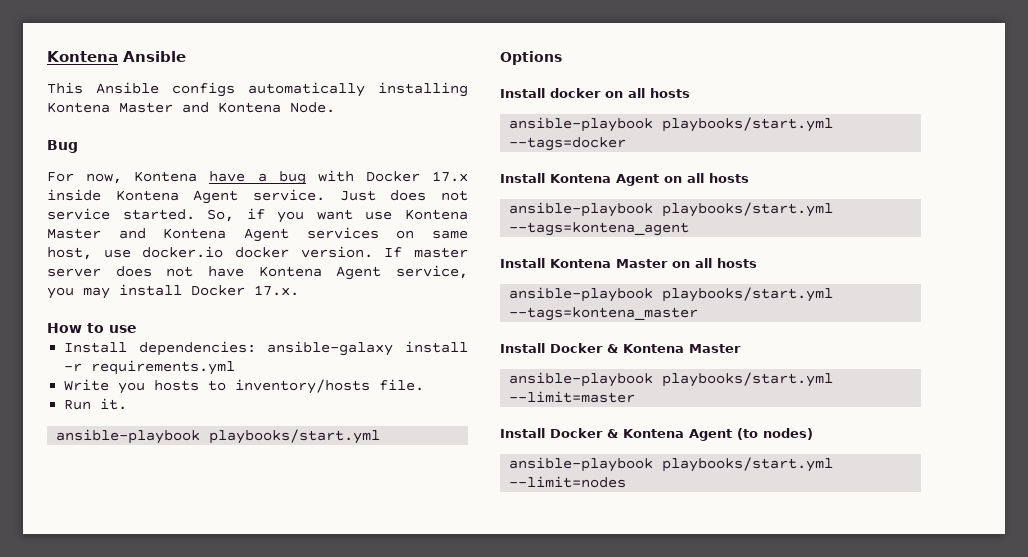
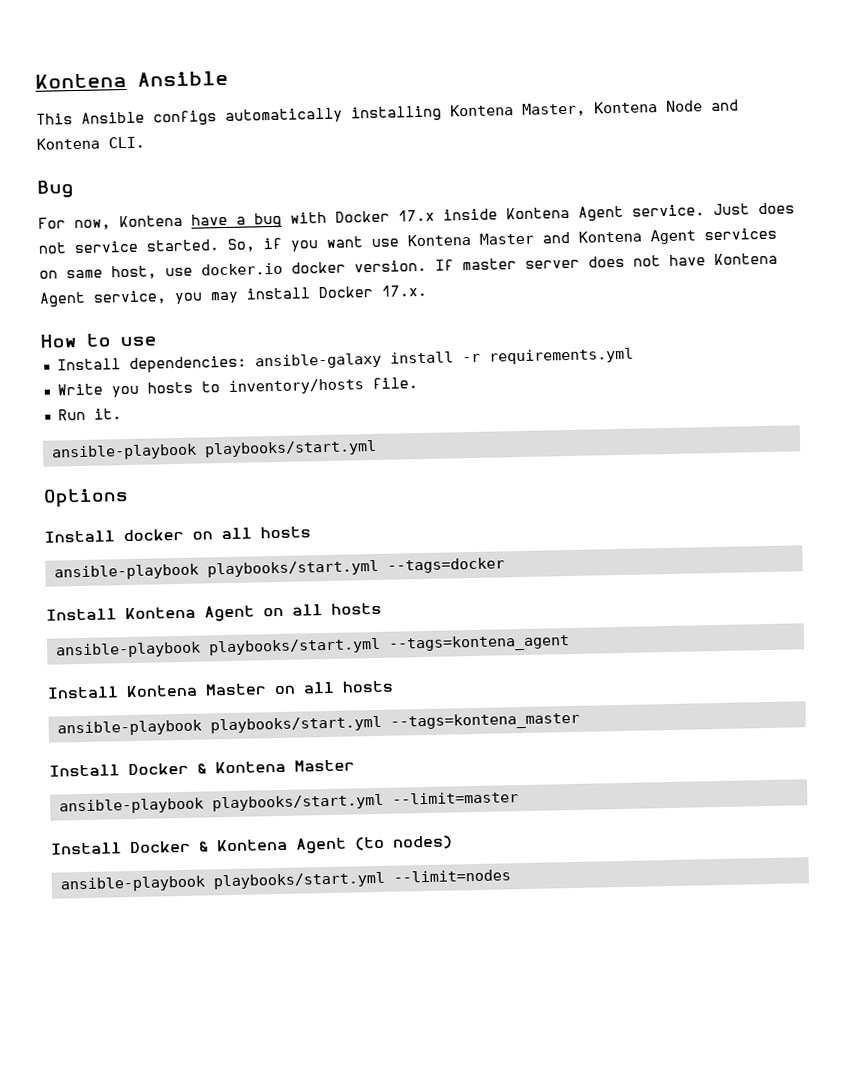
[119,102,335,113] Master and Kontena Node. -> [522,99,739,117] [36,136,145,150] Master, Kontena Node and Kontena CLI.

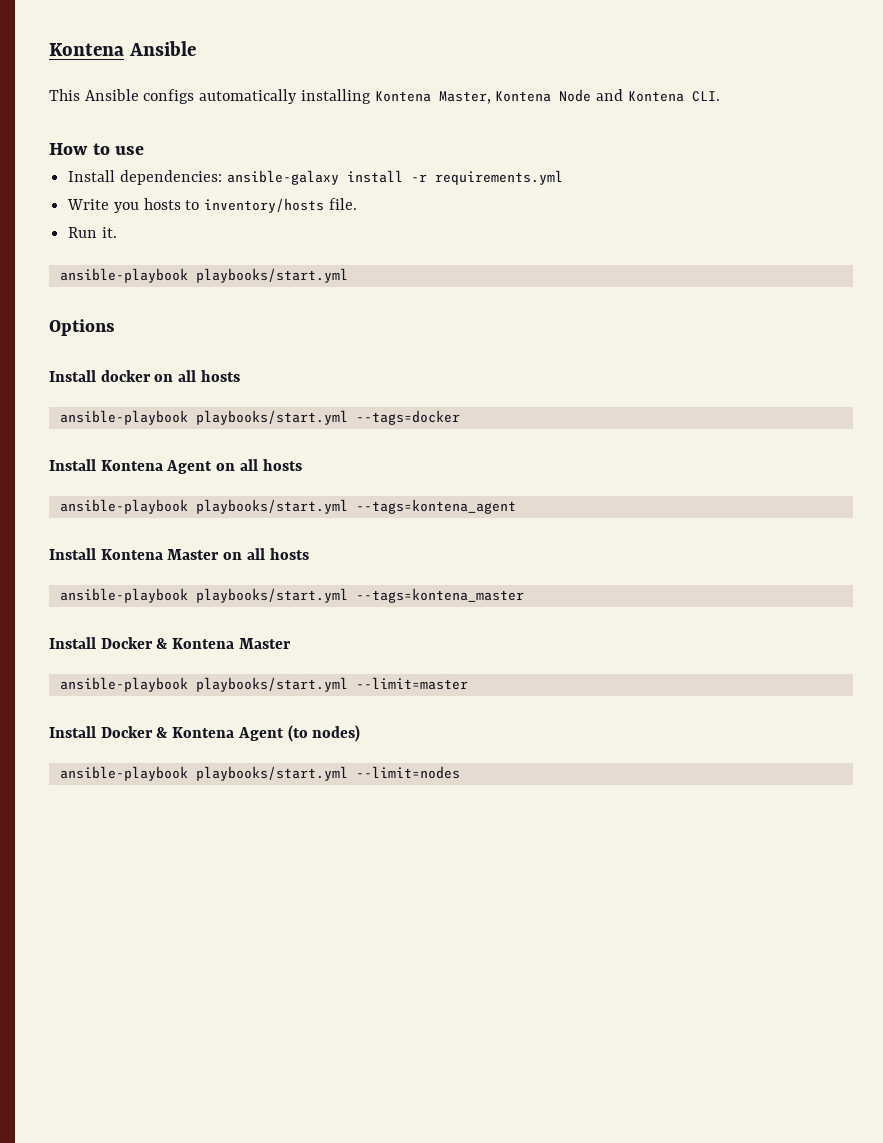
[37,180,74,199] [38,202,795,231] [38,227,777,254] [39,252,778,280] [39,284,427,308] // Bug // For now, Kontena have a bug with Docker 17.x inside Kontena Agent service. Just does not service started. So, if you want use Kontena Master and Kontena Agent services on same host, use docker.io docker version. If master server does not have Kontena Agent service, you may install Docker 17.x. -> (720, 96) none

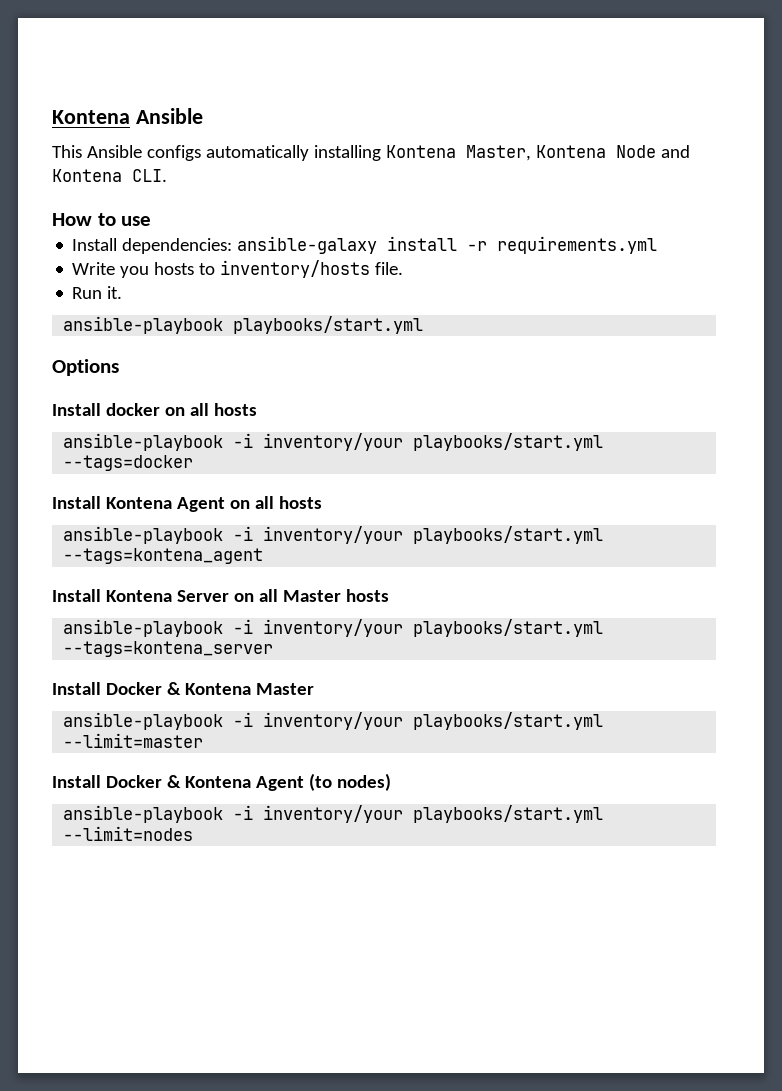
(188, 417) none -> [233,433,404,451] -i inventory/your
(188, 506) none -> [233,526,404,544] -i inventory/your
[167,548,309,560] [59,588,524,603] Master on all hosts // ansible-playbook playbooks/start.yml --tags=kontena_master -> [176,589,389,602] [63,619,604,637] [63,641,274,657] Server on all Master hosts // ansible-playbook -i inventory/your playbooks/start.yml --tags=kontena_server
(188, 684) none -> [233,712,404,730] -i inventory/your
(188, 773) none -> [233,805,404,823] -i inventory/your

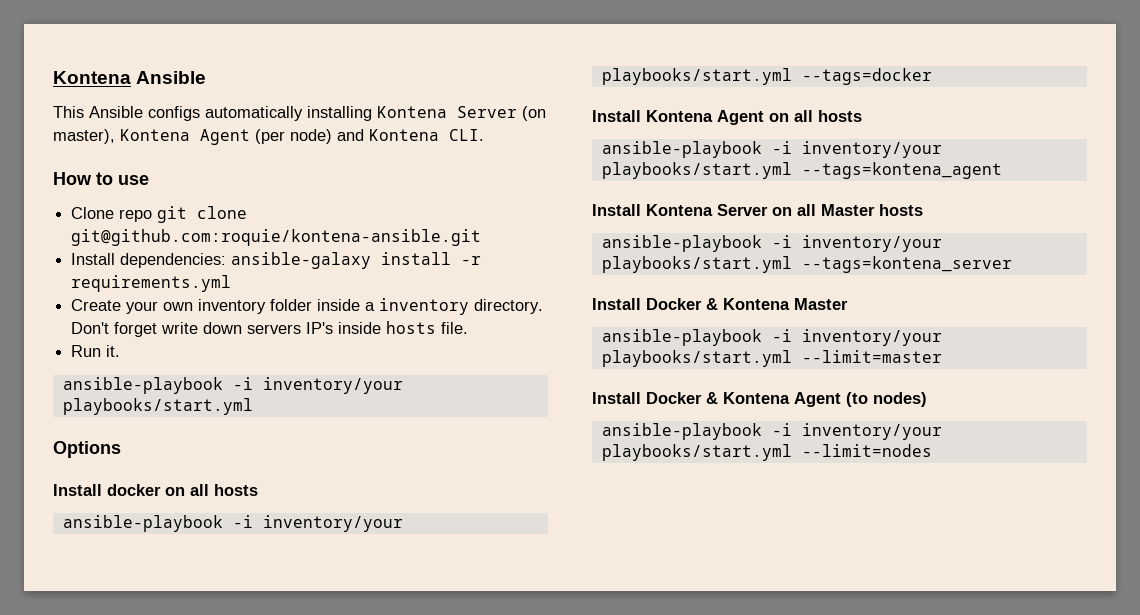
[465,145,656,161] Master, Kontena Node -> [457,106,546,121] [53,129,332,145] Server (on master), Kontena Agent (per node)
(152, 221) none -> [71,206,248,223] [71,229,482,246] // Clone repo git clone git@github.com:roquie/kontena-ansible.git
[72,260,371,278] Write you hosts to inventory/hosts -> [71,298,544,315] [71,321,437,337] Create your own inventory folder inside a inventory directory. Don't forget write down servers IP's inside hosts
(224, 325) none -> [232,377,403,394] -i inventory/your

